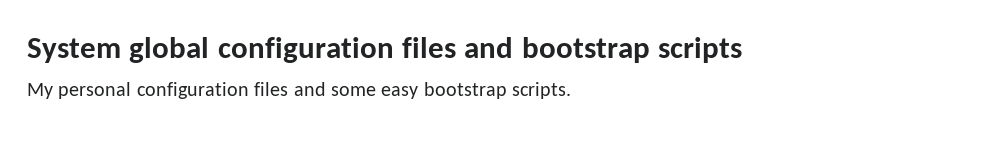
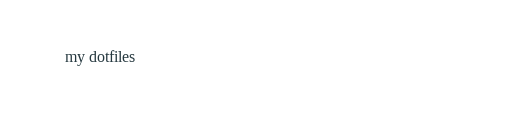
[27,37,743,63] [27,82,572,99] System global configuration files and bootstrap scripts // My personal configuration files and some easy bootstrap scripts. -> [65,50,136,66] my dotfiles

